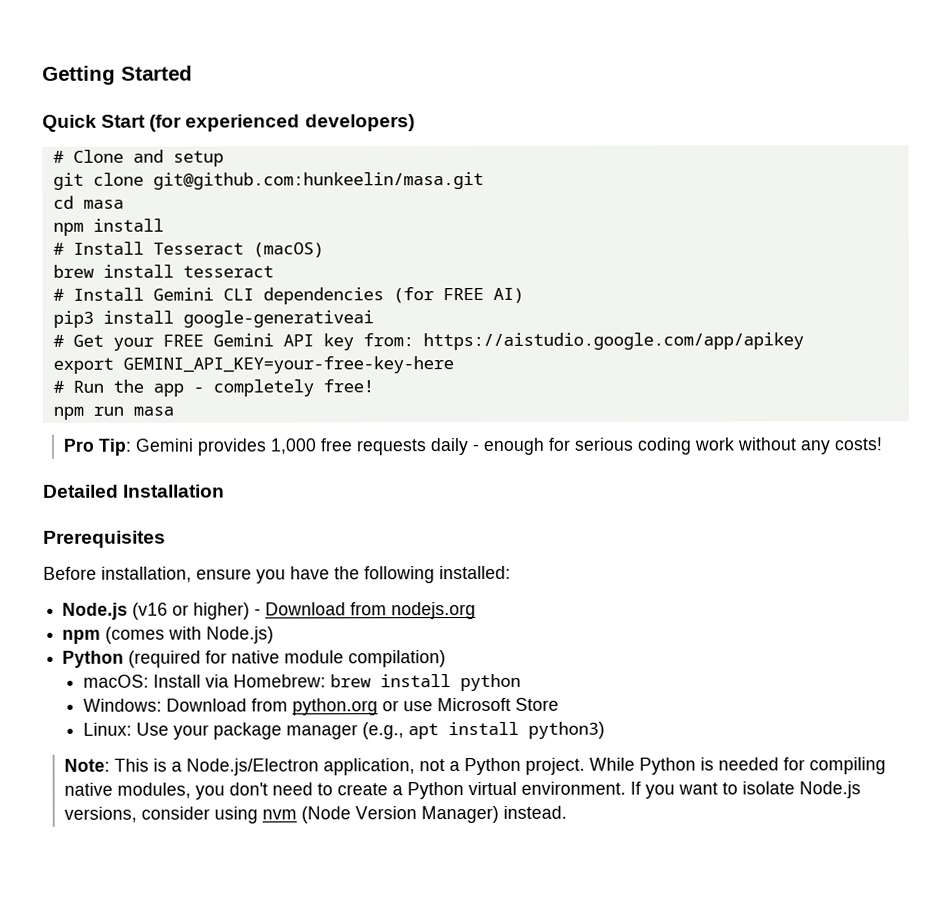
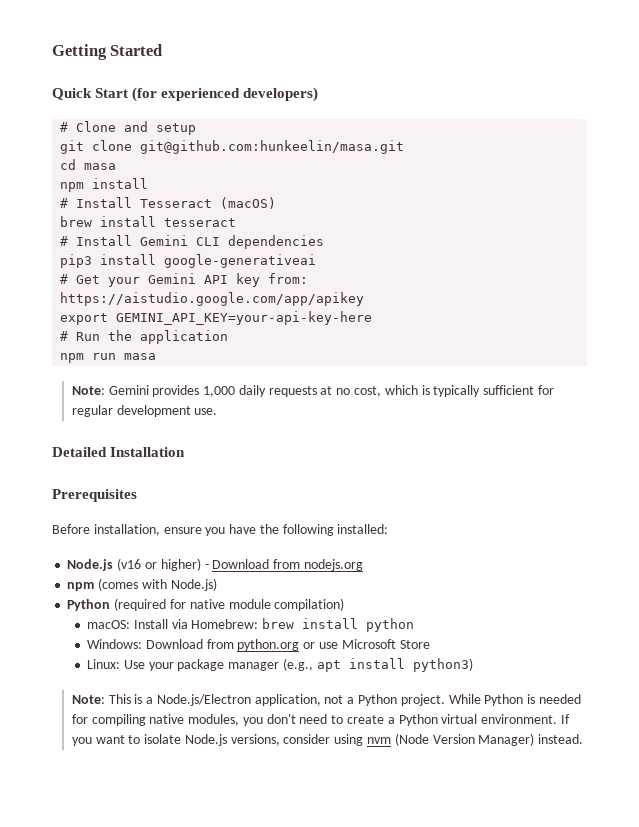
[392,287,524,304] (for FREE AI) -> (325, 242) none
[162,334,204,347] FREE -> (141, 282) none
[122,356,454,374] GEMINI_API_KEY=your-free-key-here -> [116,311,373,325] GEMINI_API_KEY=your-api-key-here
[152,379,374,397] app - completely free! -> [140,330,229,344] application
[62,438,132,456] Pro Tip: -> [71,386,105,395] Note:
[319,437,882,456] free requests daily - enough for serious coding work without any costs! -> [238,385,554,397] [71,405,218,417] daily requests at no cost, which is typically sufficient for regular development use.

